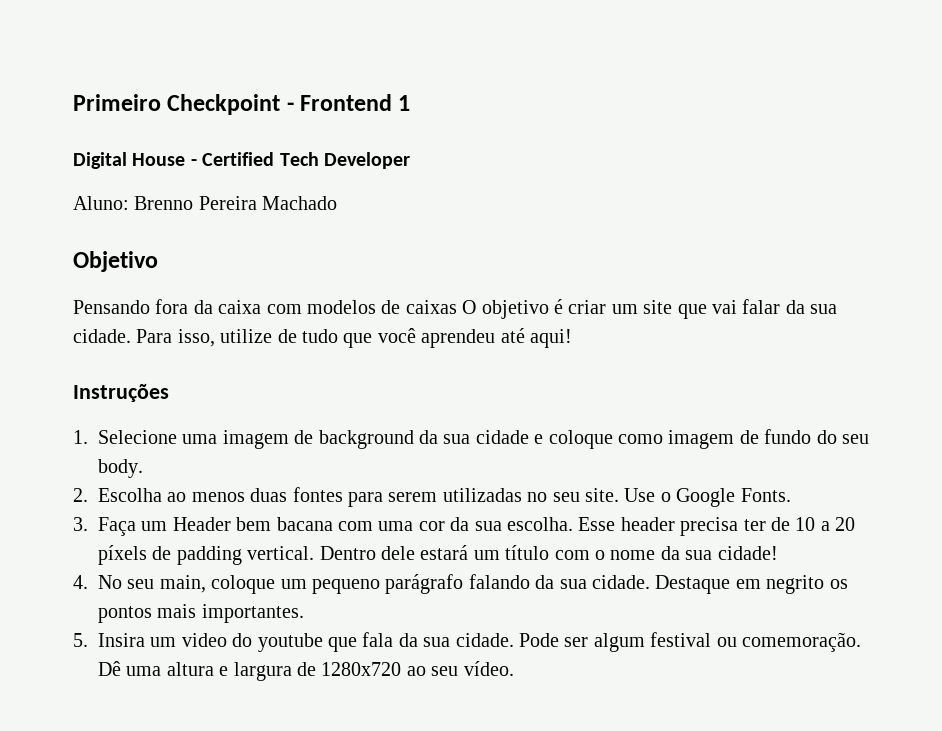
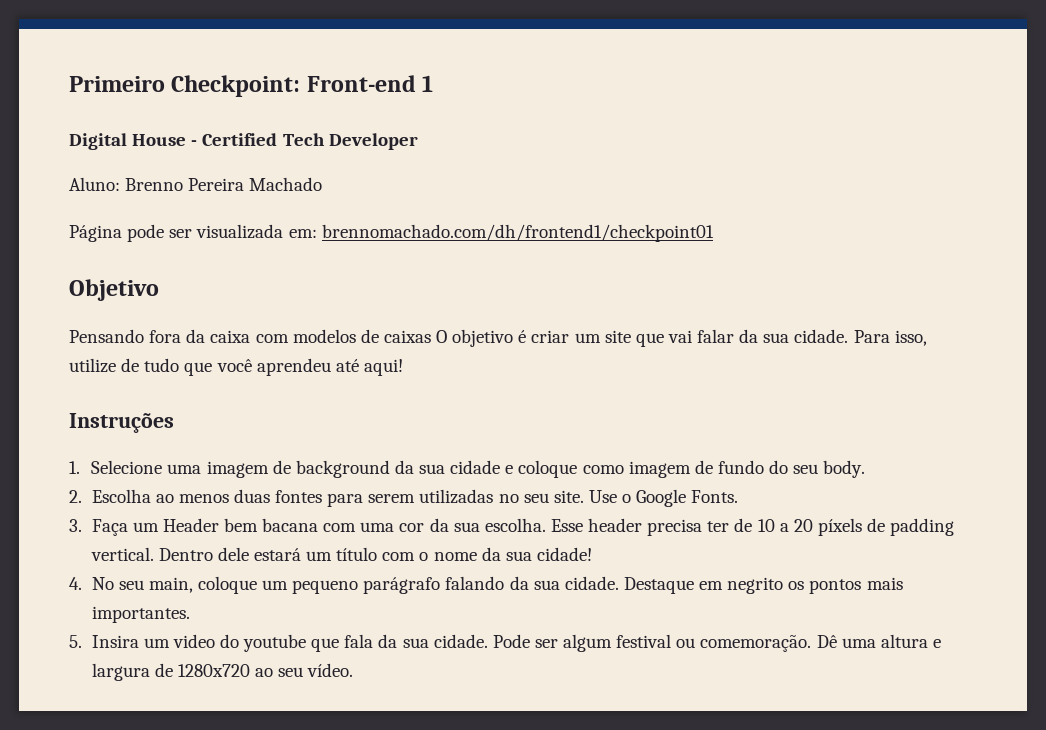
[167,94,393,115] Checkpoint - Frontend -> [171,75,416,97] Checkpoint: Front-end
(338, 203) none -> [69,224,714,242] // Página pode ser visualizada em: brennomachado.com/dh/frontend1/checkpoint01

